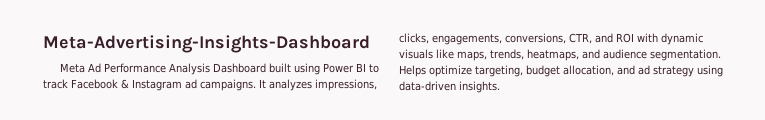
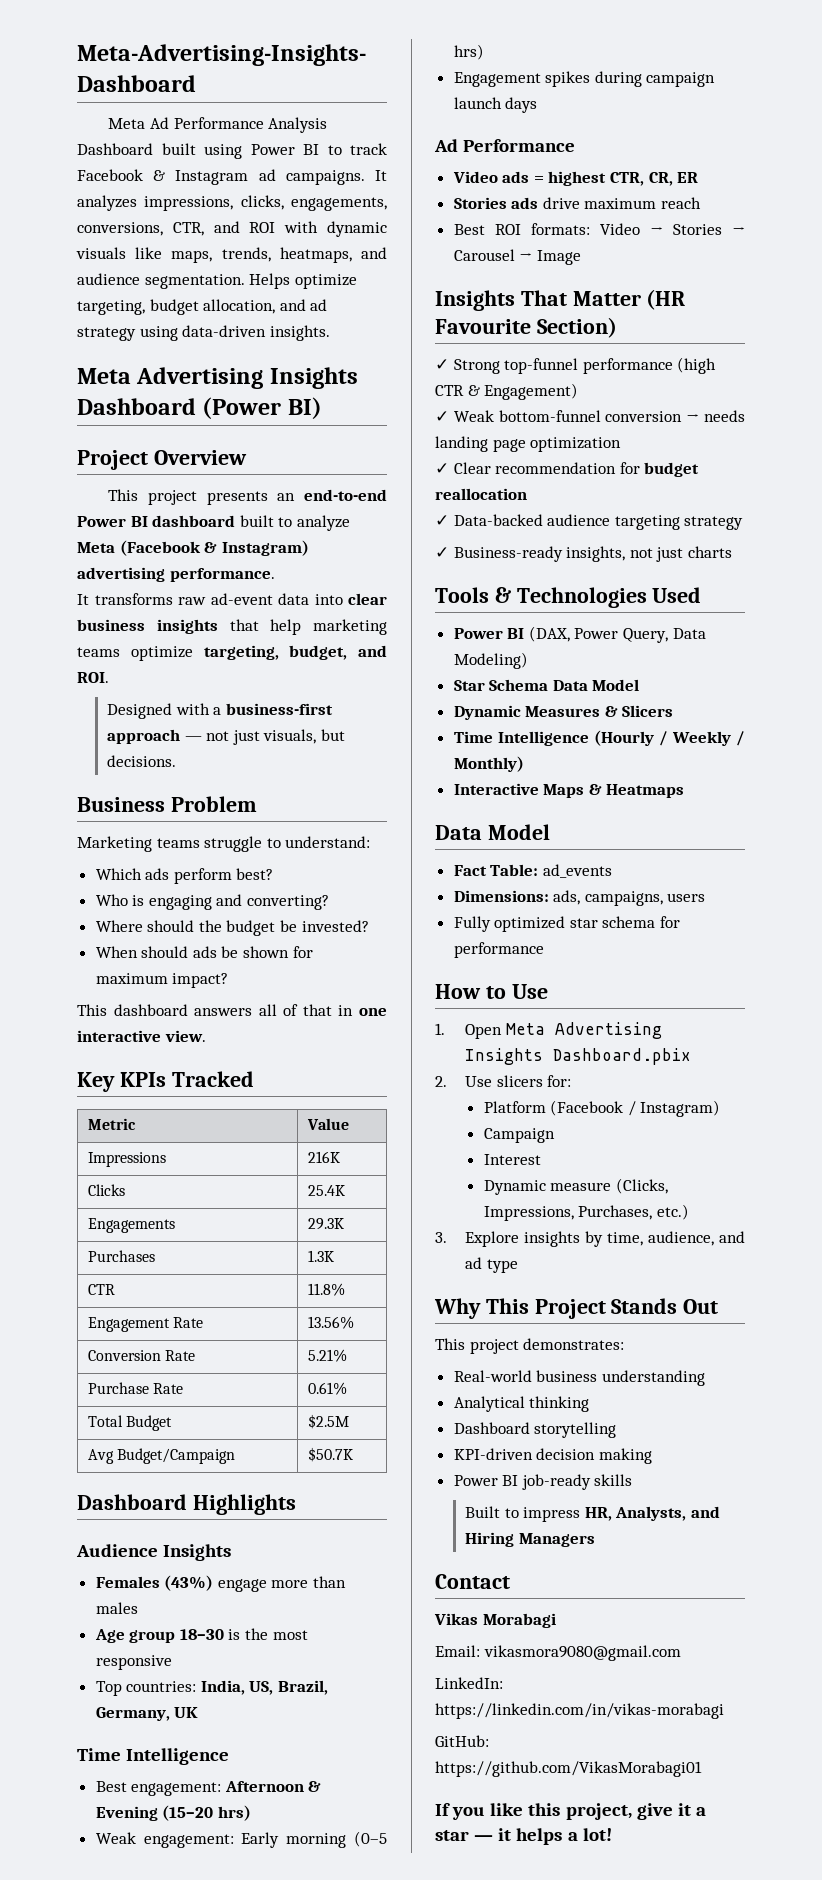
(500, 87) none -> [77,367,358,389] [77,397,322,419] [77,450,247,470] [108,489,387,505] [77,515,350,531] [77,540,309,556] [77,567,275,582] [77,593,387,605] [77,619,387,635] [77,645,387,661] [77,672,109,683] [106,703,333,719] [106,729,345,745] [106,755,176,767] [77,796,257,812] [77,836,371,852] [95,868,274,884] [95,894,330,910] [95,920,369,936] [95,946,313,958] [95,973,229,988] [77,1004,387,1016] [77,1030,206,1042] [77,1071,254,1092] [88,1118,137,1130] [307,1118,350,1130] [88,1152,167,1167] [308,1151,341,1163] [88,1184,126,1196] [308,1185,346,1196] [88,1218,176,1233] [308,1218,345,1230] [88,1250,156,1262] [308,1250,335,1262] [88,1284,116,1295] [308,1283,346,1296] [88,1317,204,1332] [308,1316,355,1329] [88,1350,196,1361] [308,1349,348,1362] [88,1382,184,1394] [308,1382,348,1395] [88,1415,173,1431] [308,1414,350,1429] [88,1448,236,1464] [308,1447,354,1462] [77,1494,296,1515] [76,1544,232,1561] [95,1575,347,1592] [95,1602,138,1614] [94,1628,308,1643] [95,1655,172,1670] [95,1680,329,1696] [95,1707,199,1721] [77,1748,230,1765] [95,1781,322,1796] [95,1805,251,1821] [95,1831,387,1848] [453,44,484,60] [453,71,716,87] [453,97,538,113] [434,139,576,152] [452,171,699,186] [453,197,702,209] [453,223,745,235] [453,249,581,265] [435,289,686,311] [435,317,617,338] [435,357,717,374] [435,383,579,400] [435,410,745,422] [435,436,622,452] [435,462,700,477] [435,488,527,500] [435,514,744,530] [435,546,732,562] [435,587,702,608] [453,626,706,643] [453,652,528,669] [453,679,640,691] [453,705,674,720] [453,730,745,746] [453,756,524,772] [453,783,685,798] [435,824,550,840] [453,864,612,878] [453,890,706,906] [453,916,681,932] [453,942,544,958] [435,984,548,999] [435,1022,662,1039] [464,1048,691,1065] [435,1075,572,1087] [483,1100,721,1117] [483,1128,555,1143] [483,1154,541,1165] [483,1178,668,1195] [483,1204,689,1221] [435,1231,745,1247] [464,1257,518,1273] [434,1298,719,1319] [435,1338,625,1354] [453,1370,705,1386] [453,1396,590,1412] [453,1422,617,1438] [453,1448,652,1464] [453,1474,633,1490] [464,1506,720,1522] [464,1532,595,1547] [435,1574,510,1589] [434,1613,556,1628] [435,1645,681,1661] [435,1677,503,1689] [435,1703,724,1719] [435,1735,489,1747] [435,1761,702,1777] [435,1803,706,1820] [435,1828,612,1845] // Meta Advertising Insights Dashboard (Power BI) // Project Overview // This project presents an end-to-end Power BI dashboard built to analyze Meta (Facebook & Instagram) advertising performance. // It transforms raw ad-event data into clear business insights that help marketing teams optimize targeting, budget, and ROI. // Designed with a business-first approach — not just visuals, but decisions. // Business Problem // Marketing teams struggle to understand: // Which ads perform best? // Who is engaging and converting? // Where should the budget be invested? // When should ads be shown for maximum impact? // This dashboard answers all of that in one interactive view. // Key KPIs Tracked // Metric | Value // Impressions | 216K // Clicks | 25.4K // Engagements | 29.3K // Purchases | 1.3K // CTR | 11.8% // Engagement Rate | 13.56% // Conversion Rate | 5.21% // Purchase Rate | 0.61% // Total Budget | $2.5M // Avg Budget/Campaign | $50.7K // Dashboard Highlights // Audience Insights // Females (43%) engage more than males // Age group 18–30 is the most responsive // Top countries: India, US, Brazil, Germany, UK // Time Intelligence // Best engagement: Afternoon & Evening (15–20 hrs) // Weak engagement: Early morning (0–5 hrs) // Engagement spikes during campaign launch days // Ad Performance // Video ads = highest CTR, CR, ER // Stories ads drive maximum reach // Best ROI formats: Video → Stories → Carousel → Image // Insights That Matter (HR Favourite Section) // ✓ Strong top-funnel performance (high CTR & Engagement) // ✓ Weak bottom-funnel conversion → needs landing page optimization // ✓ Clear recommendation for budget reallocation // ✓ Data-backed audience targeting strategy // ✓ Business-ready insights, not just charts // Tools & Technologies Used // Power BI (DAX, Power Query, Data Modeling) // Star Schema Data Model // Dynamic Measures & Slicers // Time Intelligence (Hourly / Weekly / Monthly) // Interactive Maps & Heatmaps // Data Model // Fact Table: ad_events // Dimensions: ads, campaigns, users // Fully optimized star schema for performance // How to Use // 1. Open Meta Advertising Insights Dashboard.pbix // 2. Use slicers for: // Platform (Facebook / Instagram) // Campaign // Interest // Dynamic measure (Clicks, Impressions, Purchases, etc.) // 3. Explore insights by time, audience, and ad type // Why This Project Stands Out // This project demonstrates: // Real-world business understanding // Analytical thinking // Dashboard storytelling // KPI-driven decision making // Power BI job-ready skills // Built to impress HR, Analysts, and Hiring Managers // Contact // Vikas Morabagi // Email: vikasmora9080@gmail.com // LinkedIn: https://linkedin.com/in/vikas-morabagi // GitHub: https://github.com/VikasMorabagi01 // If you like this project, give it a star — it helps a lot!

